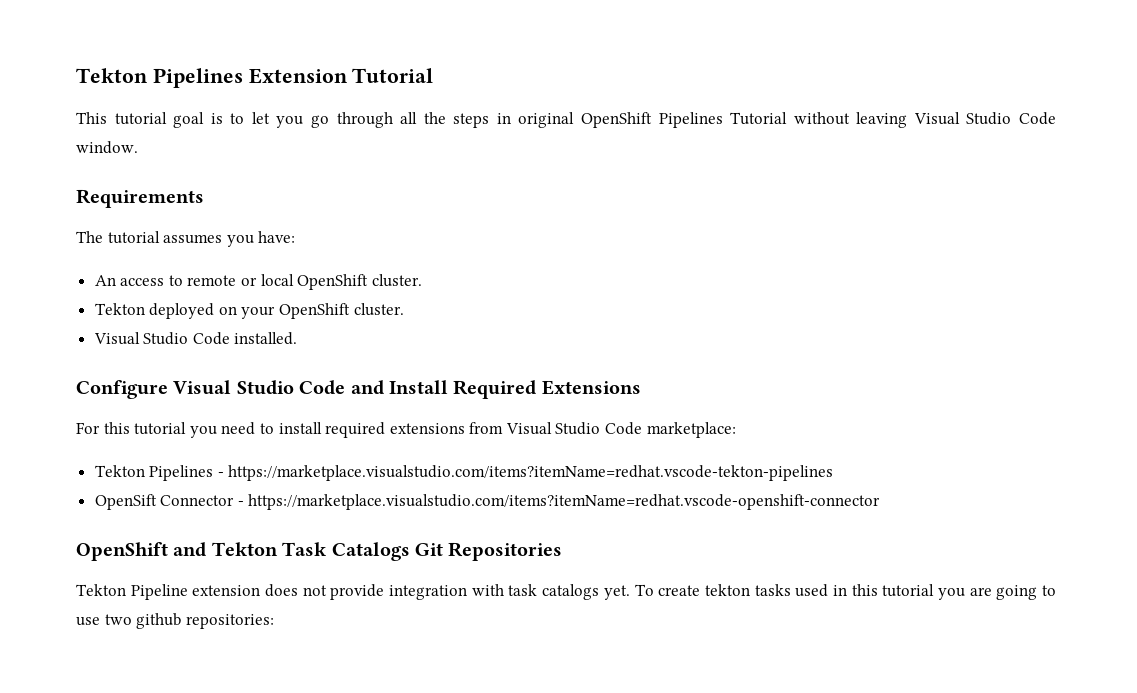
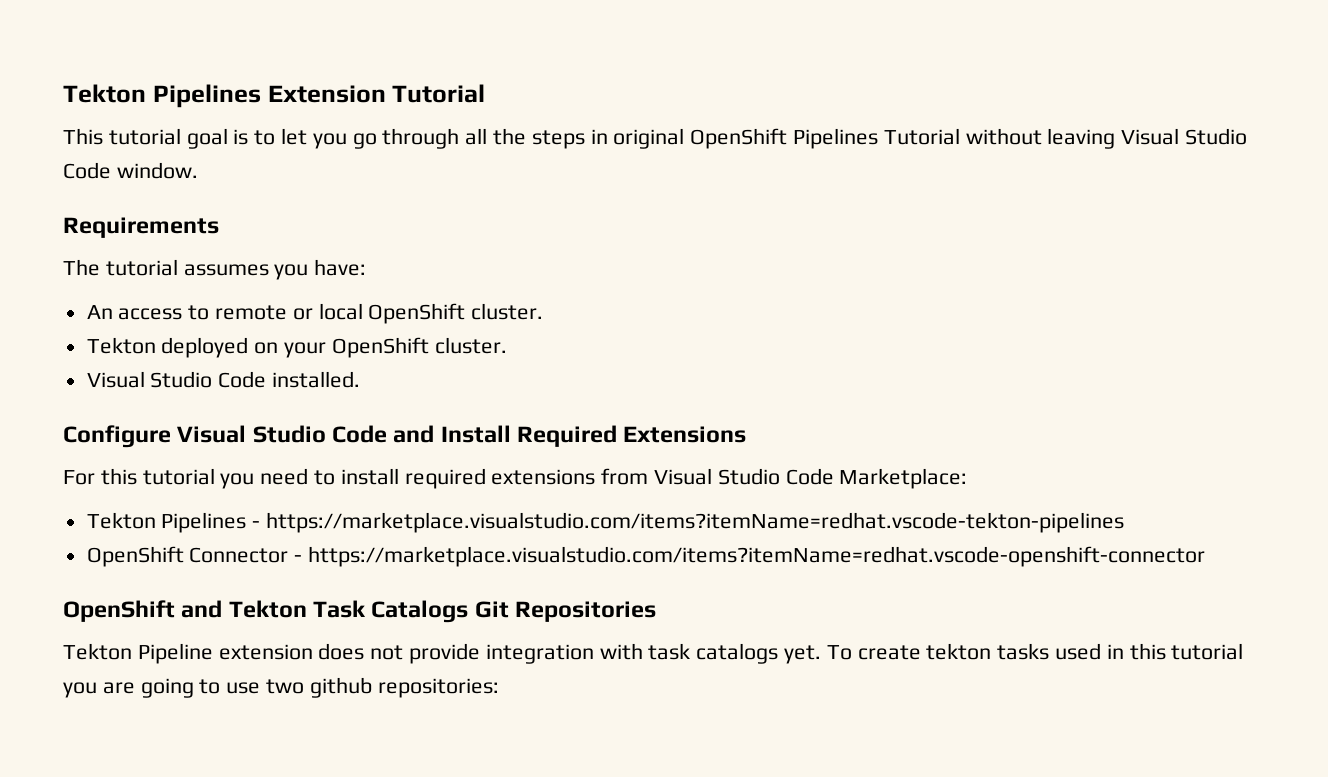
[646,422,736,438] marketplace: -> [839,468,968,489] Marketplace:
[94,494,157,510] OpenSift -> [86,546,184,567] OpenShift

